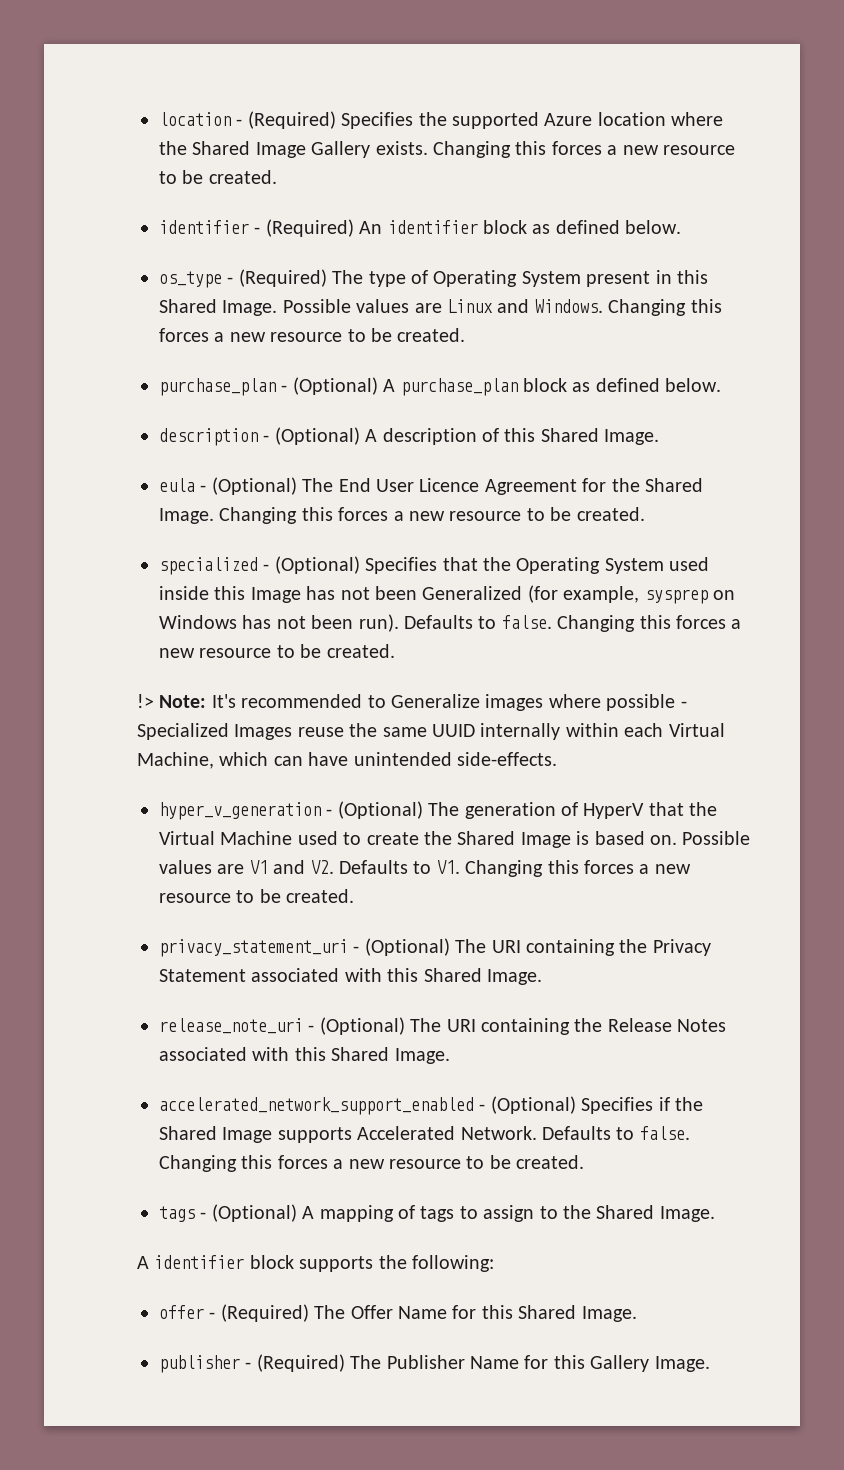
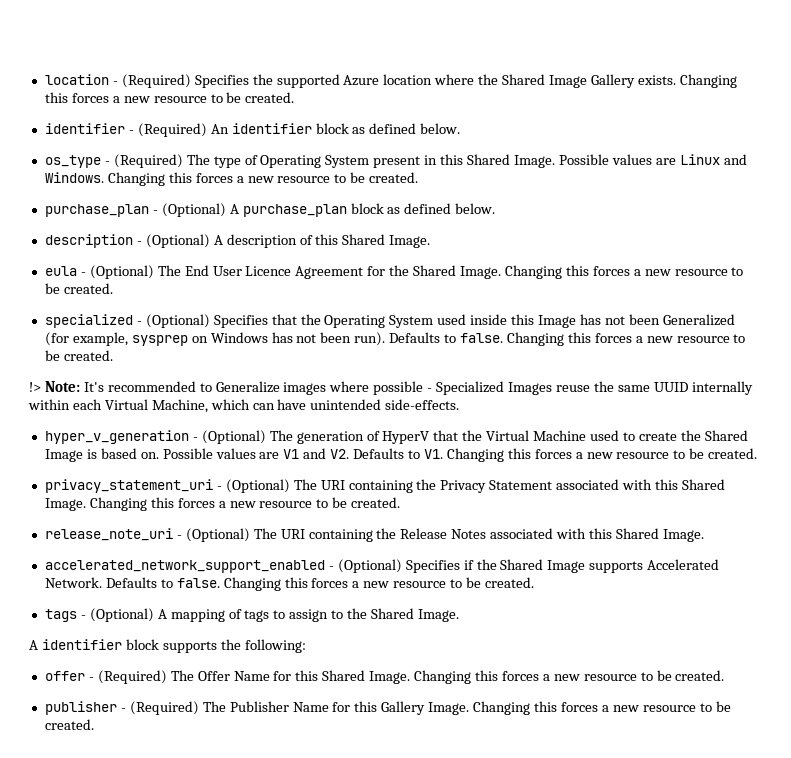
(542, 977) none -> [89,497,401,511] Changing this forces a new resource to be created.
(637, 1314) none -> [414,670,725,684] Changing this forces a new resource to be created.
(710, 1364) none -> [473,701,731,715] [44,719,94,730] Changing this forces a new resource to be created.

